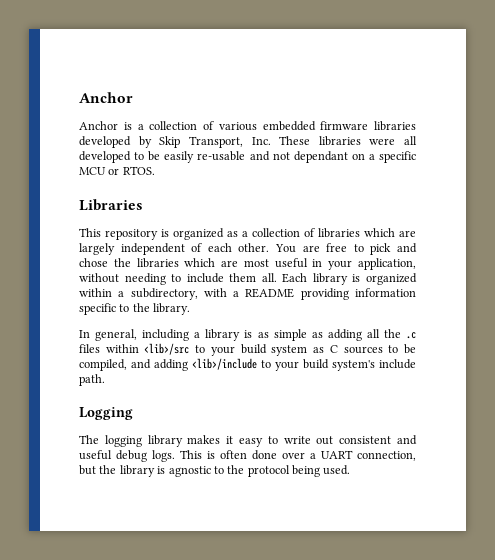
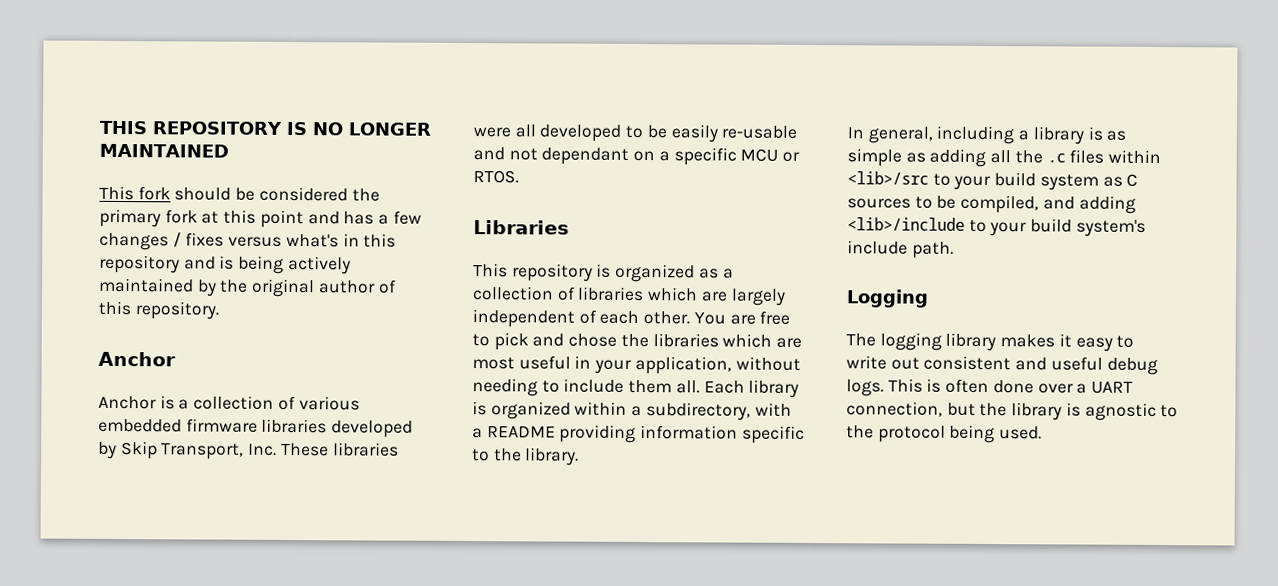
(79, 97) none -> [99,120,431,136] [99,143,229,158] [99,185,380,202] [99,208,422,229] [99,232,397,251] [99,254,351,275] [98,277,397,298] [98,300,219,320] THIS REPOSITORY IS NO LONGER MAINTAINED // This fork should be considered the primary fork at this point and has a few changes / fixes versus what's in this repository and is being actively maintained by the original author of this repository. //

